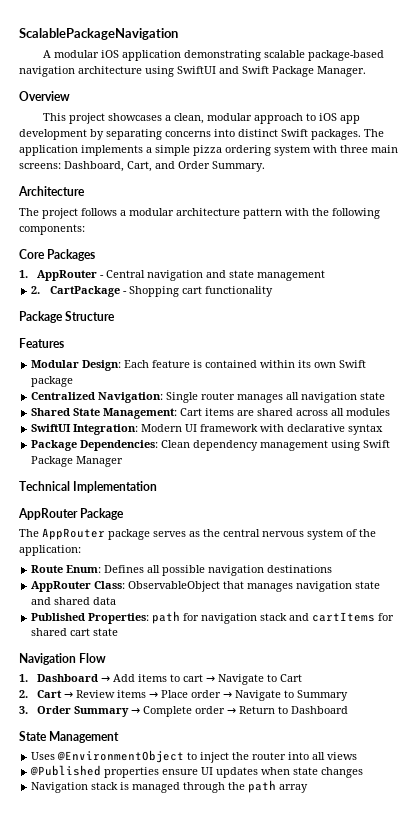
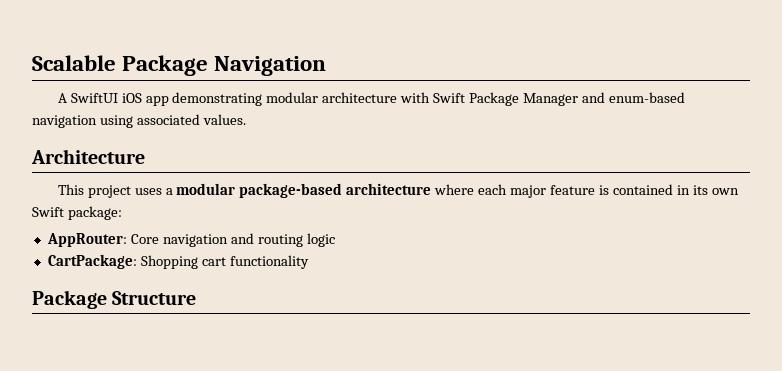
[19,28,178,40] [43,50,385,61] [19,66,366,77] [19,91,70,101] [43,113,361,124] [19,129,384,140] [19,145,398,156] [19,161,265,172] [18,186,85,196] [19,208,380,219] [19,224,85,235] [19,249,96,261] [19,270,326,281] [31,286,127,297] ScalablePackageNavigation // A modular iOS application demonstrating scalable package-based navigation architecture using SwiftUI and Swift Package Manager. // Overview // This project showcases a clean, modular approach to iOS app development by separating concerns into distinct Swift packages. The application implements a simple pizza ordering system with three main screens: Dashboard, Cart, and Order Summary. // Architecture // The project follows a modular architecture pattern with the following components: // Core Packages // 1. AppRouter - Central navigation and state management // 2. CartPackage - -> [32,55,327,76] [57,92,685,106] [32,114,246,128] [31,149,145,164] [57,183,739,198] [32,206,122,220] [46,233,335,247] [47,254,137,269] Scalable Package Navigation // A SwiftUI iOS app demonstrating modular architecture with Swift Package Manager and enum-based navigation using associated values. // Architecture // This project uses a modular package-based architecture where each major feature is contained in its own Swift package: // AppRouter: Core navigation and routing logic // CartPackage:
[19,338,64,348] [31,360,367,371] [31,376,74,387] [31,392,386,403] [31,408,391,419] [31,424,384,435] [31,440,391,451] [31,456,124,467] [19,481,158,493] [18,508,125,520] [19,528,376,540] [19,545,81,556] [31,565,333,576] [31,581,381,592] [31,597,117,605] [31,611,395,624] [31,628,119,636] [19,653,107,665] [19,674,303,685] [19,690,349,701] [19,706,349,717] [19,731,120,743] [31,750,358,763] [30,765,364,778] [31,780,309,793] // Features // Modular Design: Each feature is contained within its own Swift package // Centralized Navigation: Single router manages all navigation state // Shared State Management: Cart items are shared across all modules // SwiftUI Integration: Modern UI framework with declarative syntax // Package Dependencies: Clean dependency management using Swift Package Manager // Technical Implementation // AppRouter Package // The AppRouter package serves as the central nervous system of the application: // Route Enum: Defines all possible navigation destinations // AppRouter Class: ObservableObject that manages navigation state and shared data // Published Properties: path for navigation stack and cartItems for shared cart state // Navigation Flow // 1. Dashboard → Add items to cart → Navigate to Cart // 2. Cart → Review items → Place order → Navigate to Summary // 3. Order Summary → Complete order → Return to Dashboard // State Management // Uses @EnvironmentObject to inject the router into all views // @Published properties ensure UI updates when state changes // Navigation stack is managed through the path array -> (197, 298) none

